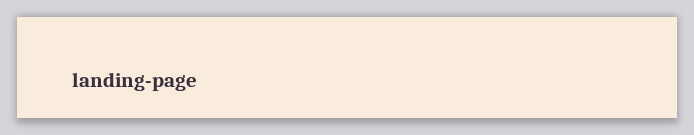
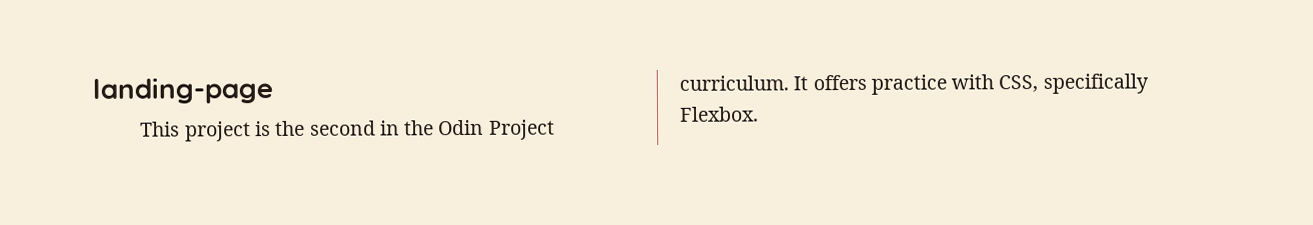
(197, 81) none -> [140,119,555,142] [679,73,1149,95] [679,106,759,122] // This project is the second in the Odin Project curriculum. It offers practice with CSS, specifically Flexbox.

